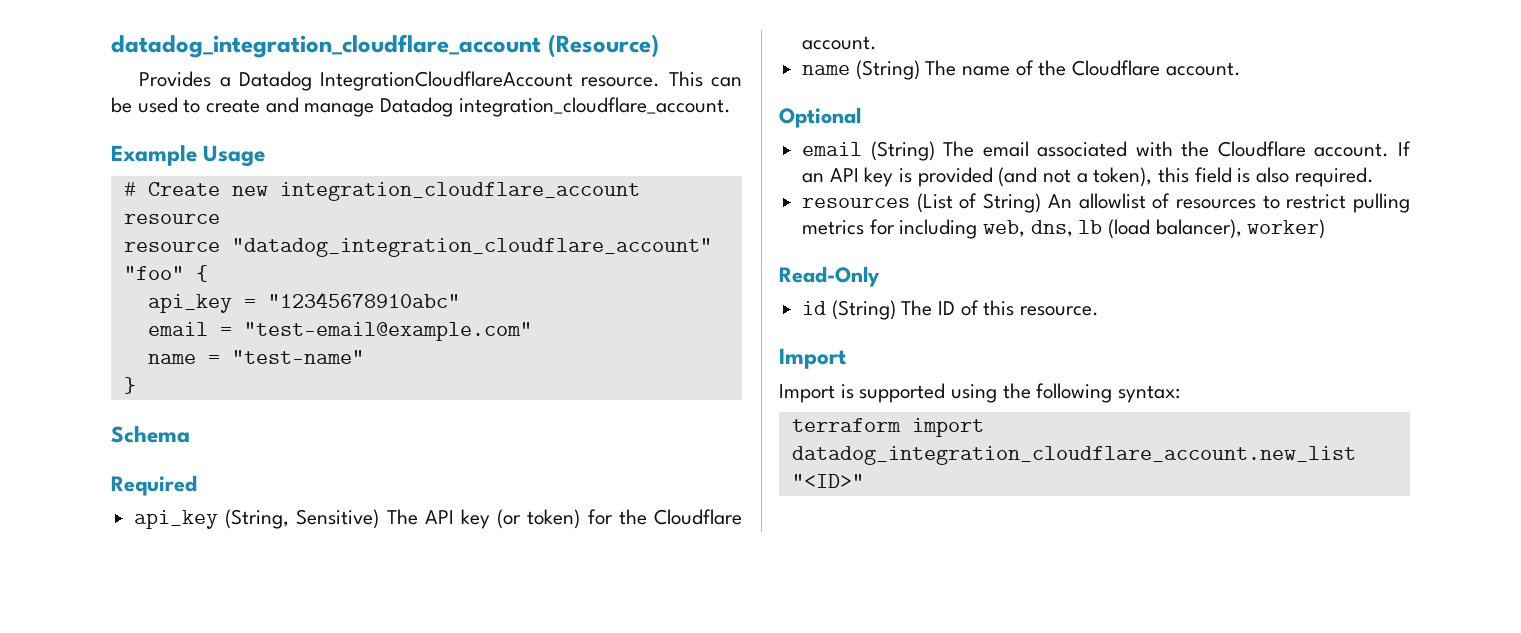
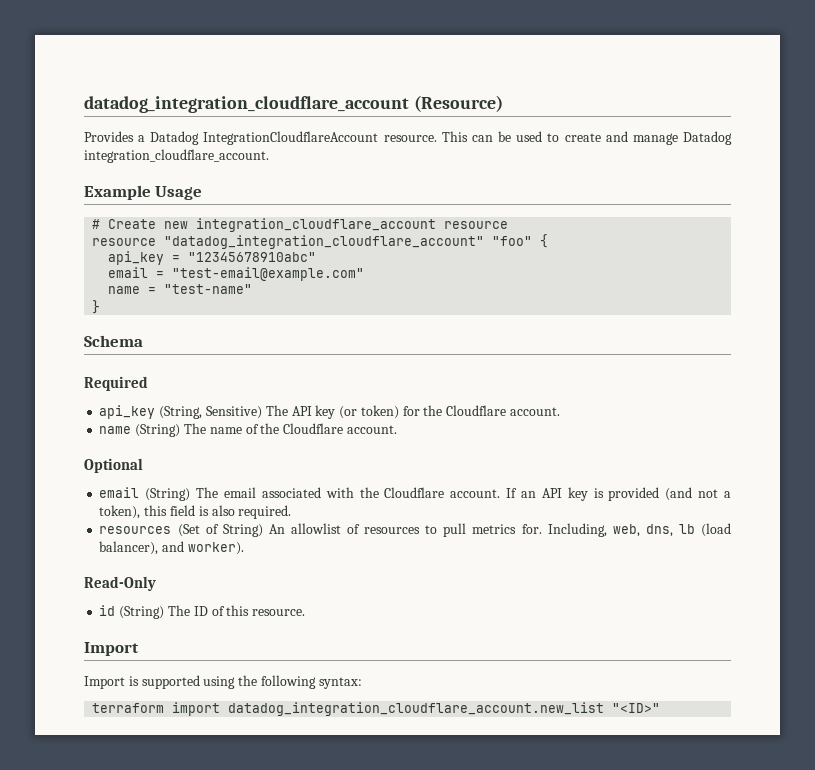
[916,193,953,213] (List -> [177,524,200,537] (Set
[1286,193,1410,213] [802,219,978,239] restrict pulling metrics for including -> [443,523,607,537] pull metrics for. Including,
[1247,219,1326,239] worker) -> [162,541,244,555] and worker).

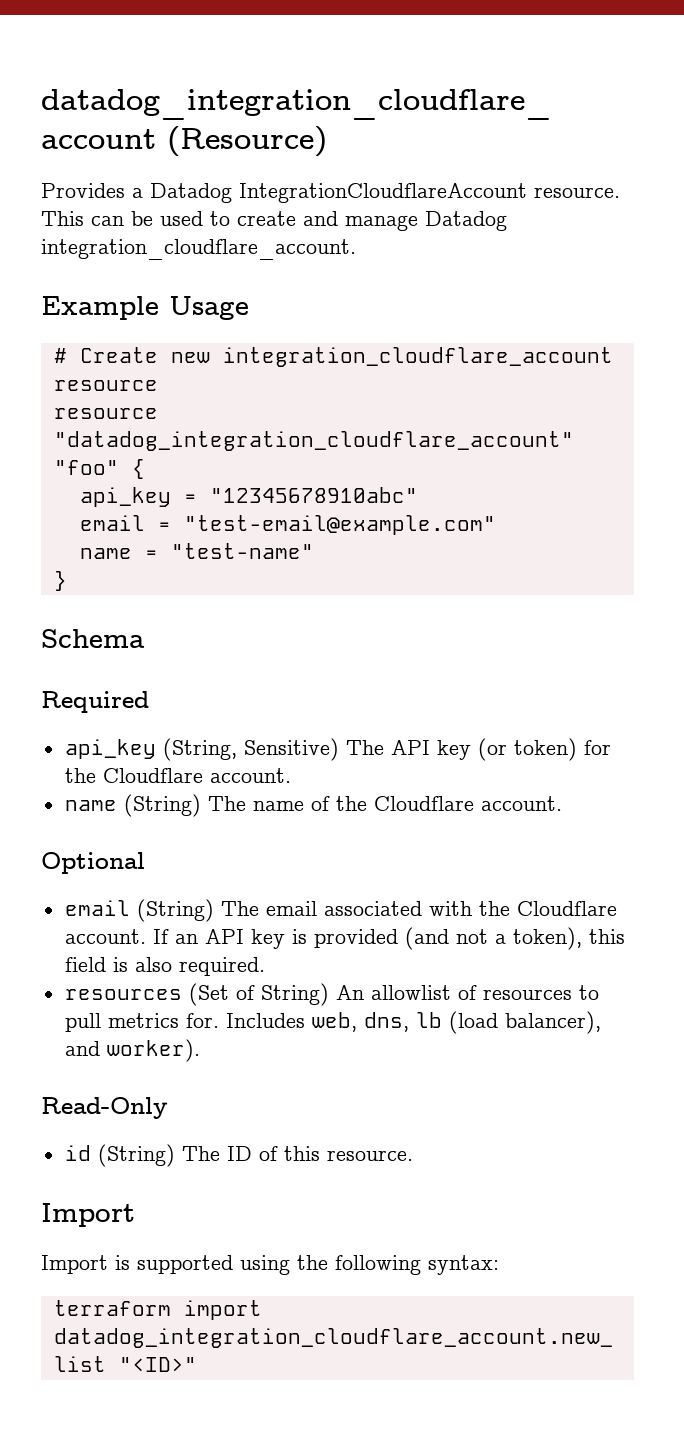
[547,523,607,537] Including, -> [225,1013,305,1028] Includes

